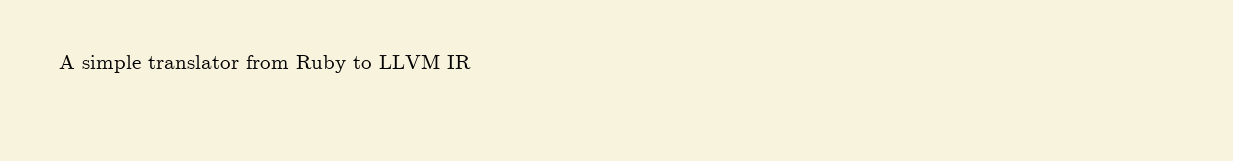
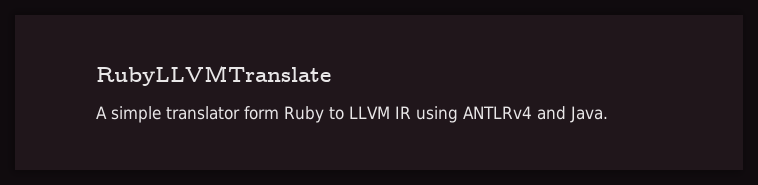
(59, 62) none -> [96,65,331,86] RubyLLVMTranslate //
[246,55,289,69] from -> [244,106,279,120] form
(471, 62) none -> [415,106,608,123] using ANTLRv4 and Java.

